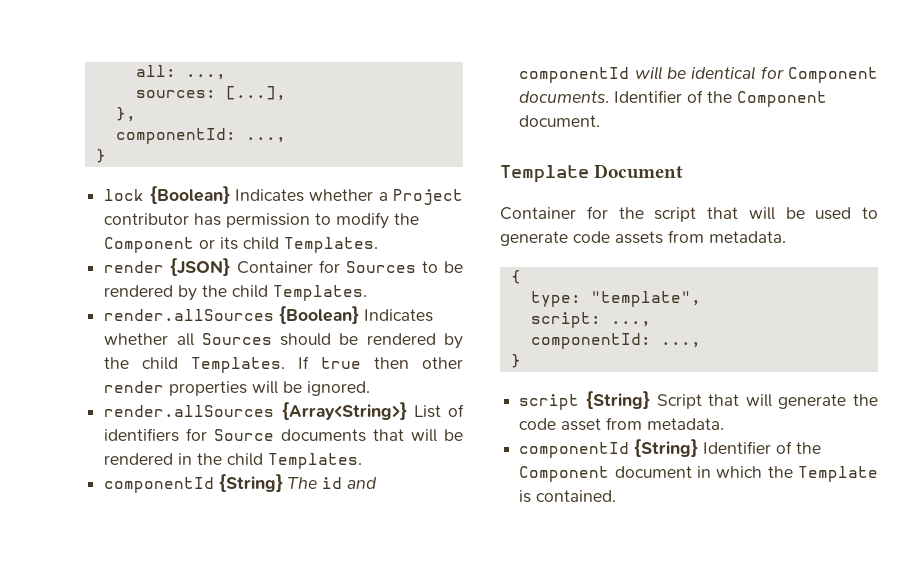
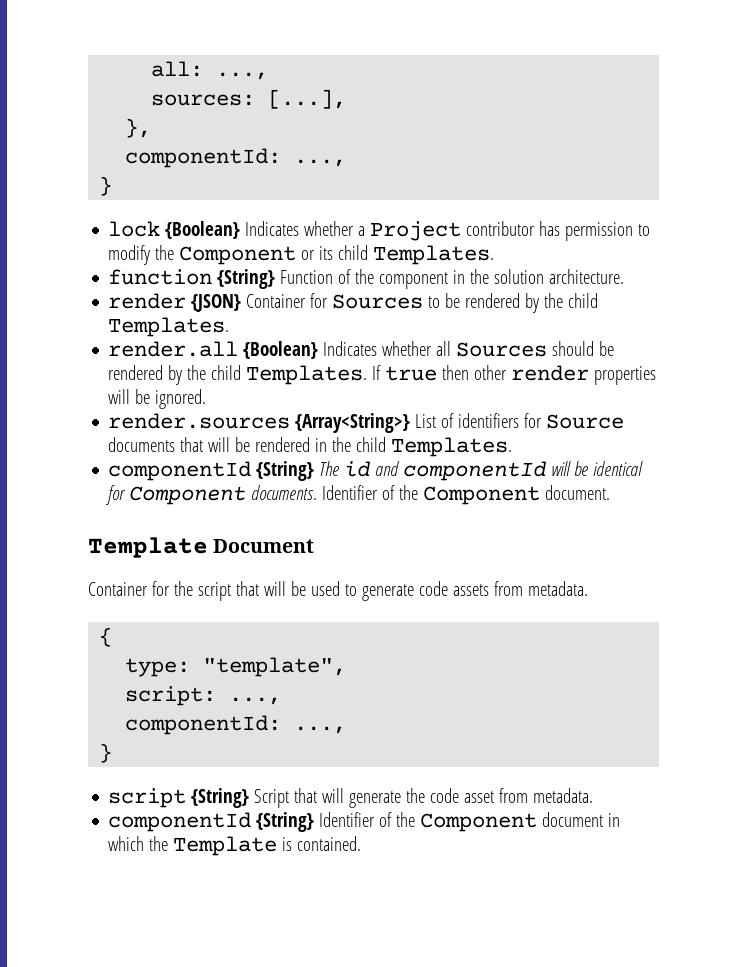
(379, 245) none -> [108,269,625,289] // function {String} Function of the component in the solution architecture.
[104,309,275,321] render.allSources -> [108,341,239,357] render.all
[104,405,275,417] render.allSources -> [108,413,291,429] render.sources

